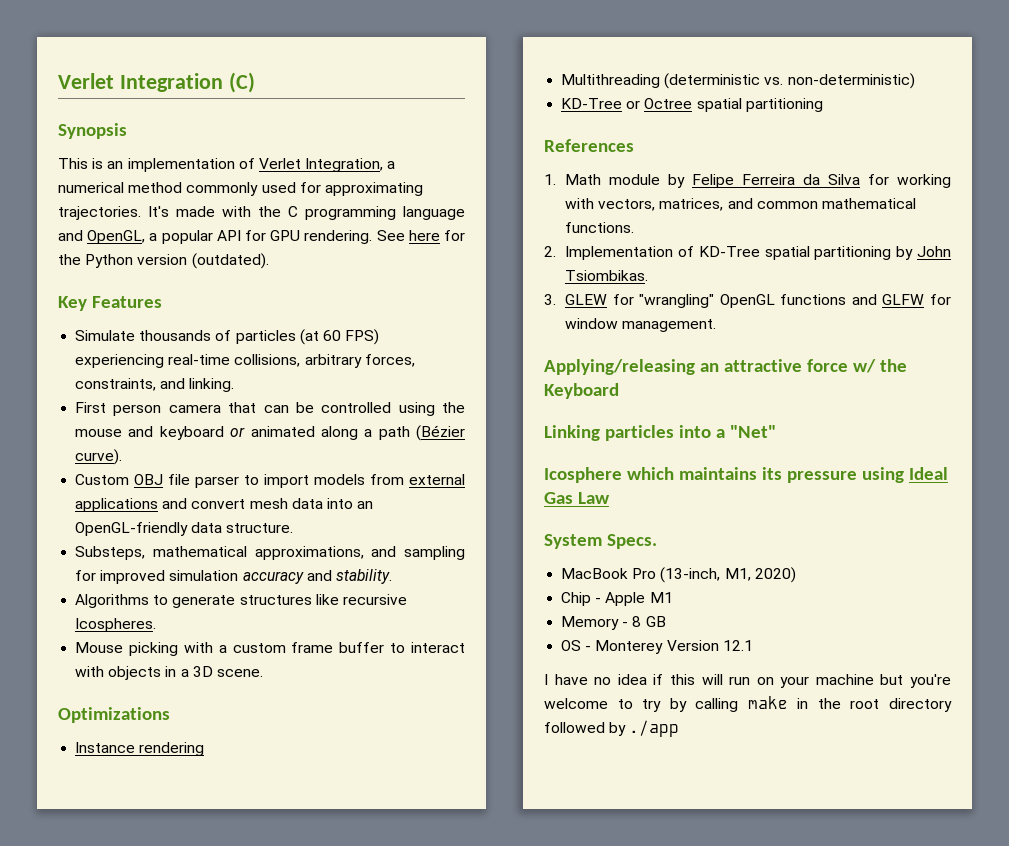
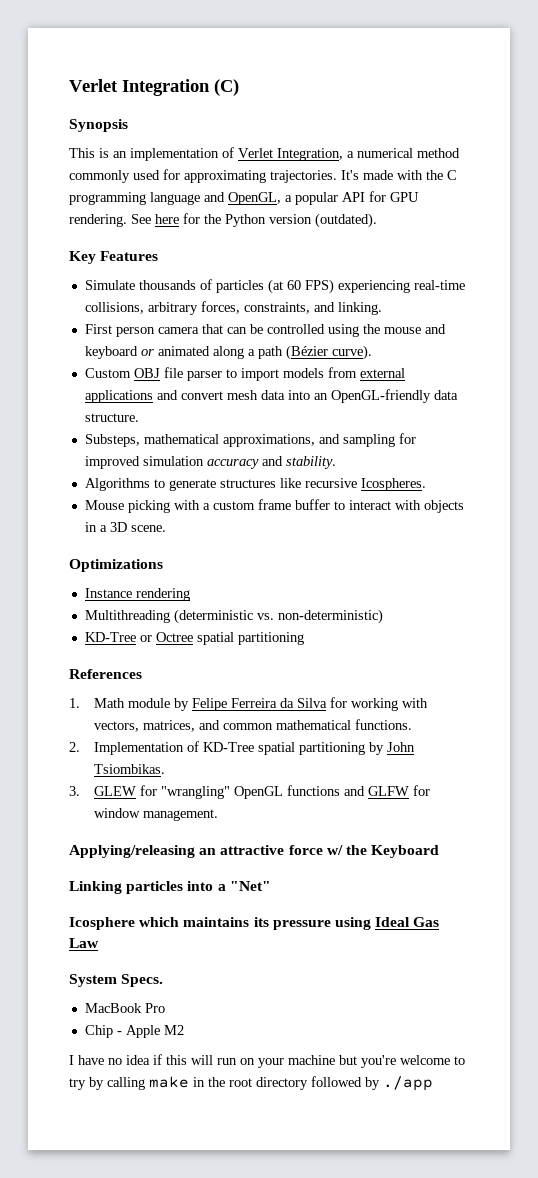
[660,567,796,583] (13-inch, M1, 2020) -> (165, 1008) none
[649,592,673,603] [561,616,666,630] [561,640,753,654] M1 // Memory - 8 GB // OS - Monterey Version 12.1 -> [163,1025,184,1035] M2

